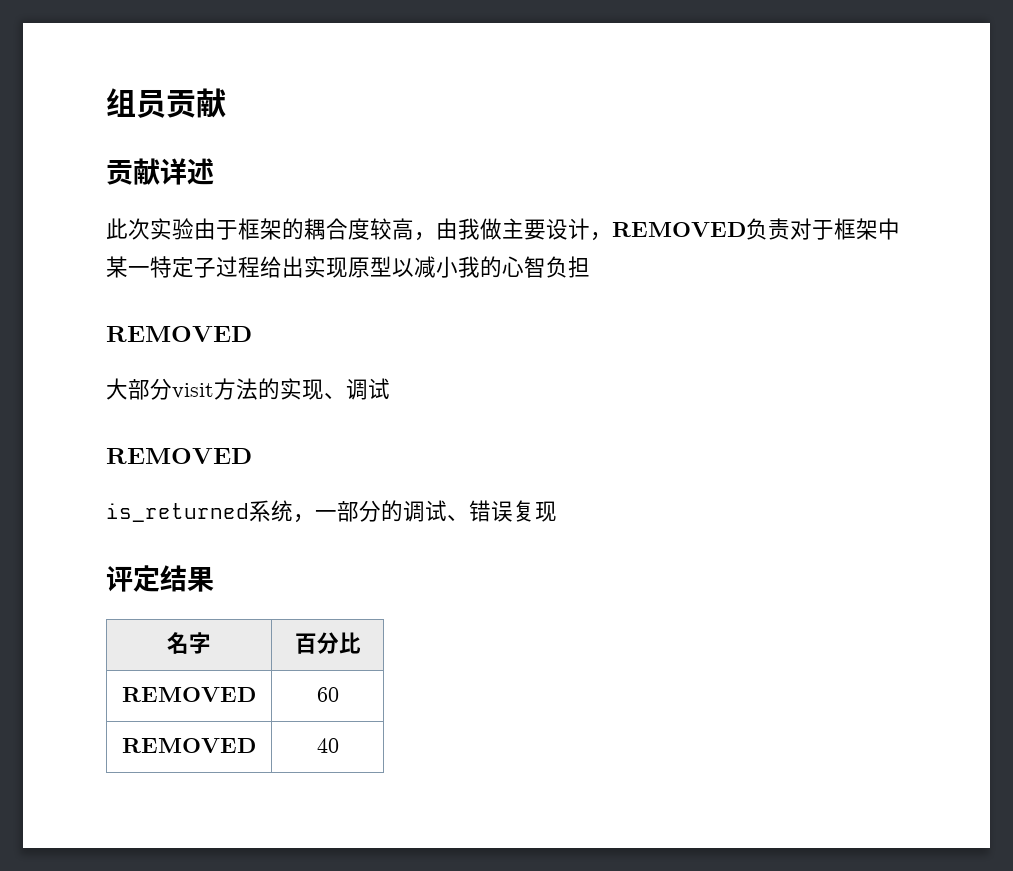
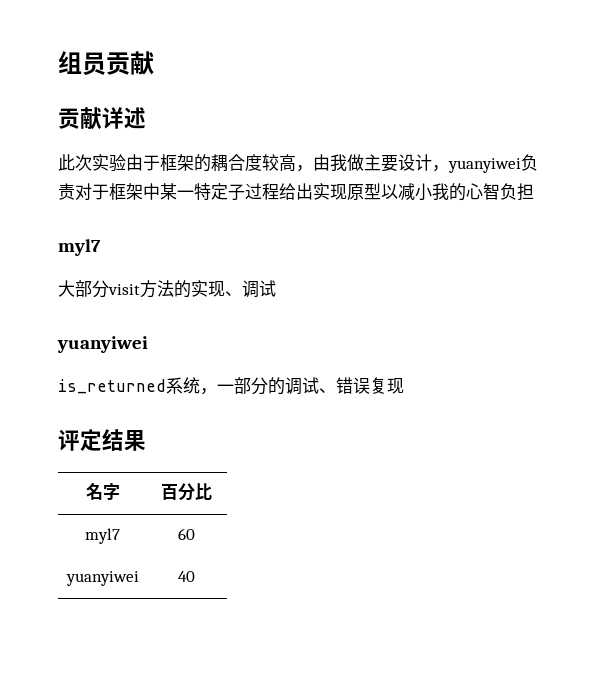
[612,222,746,237] REMOVED -> [448,158,521,173] yuanyiwei
[106,326,252,342] REMOVED -> [58,239,101,256] myl7
[106,448,252,464] REMOVED -> [57,336,148,353] yuanyiwei
[122,687,256,702] REMOVED -> [85,528,120,544] myl7
[122,738,256,753] REMOVED -> [65,571,139,586] yuanyiwei

